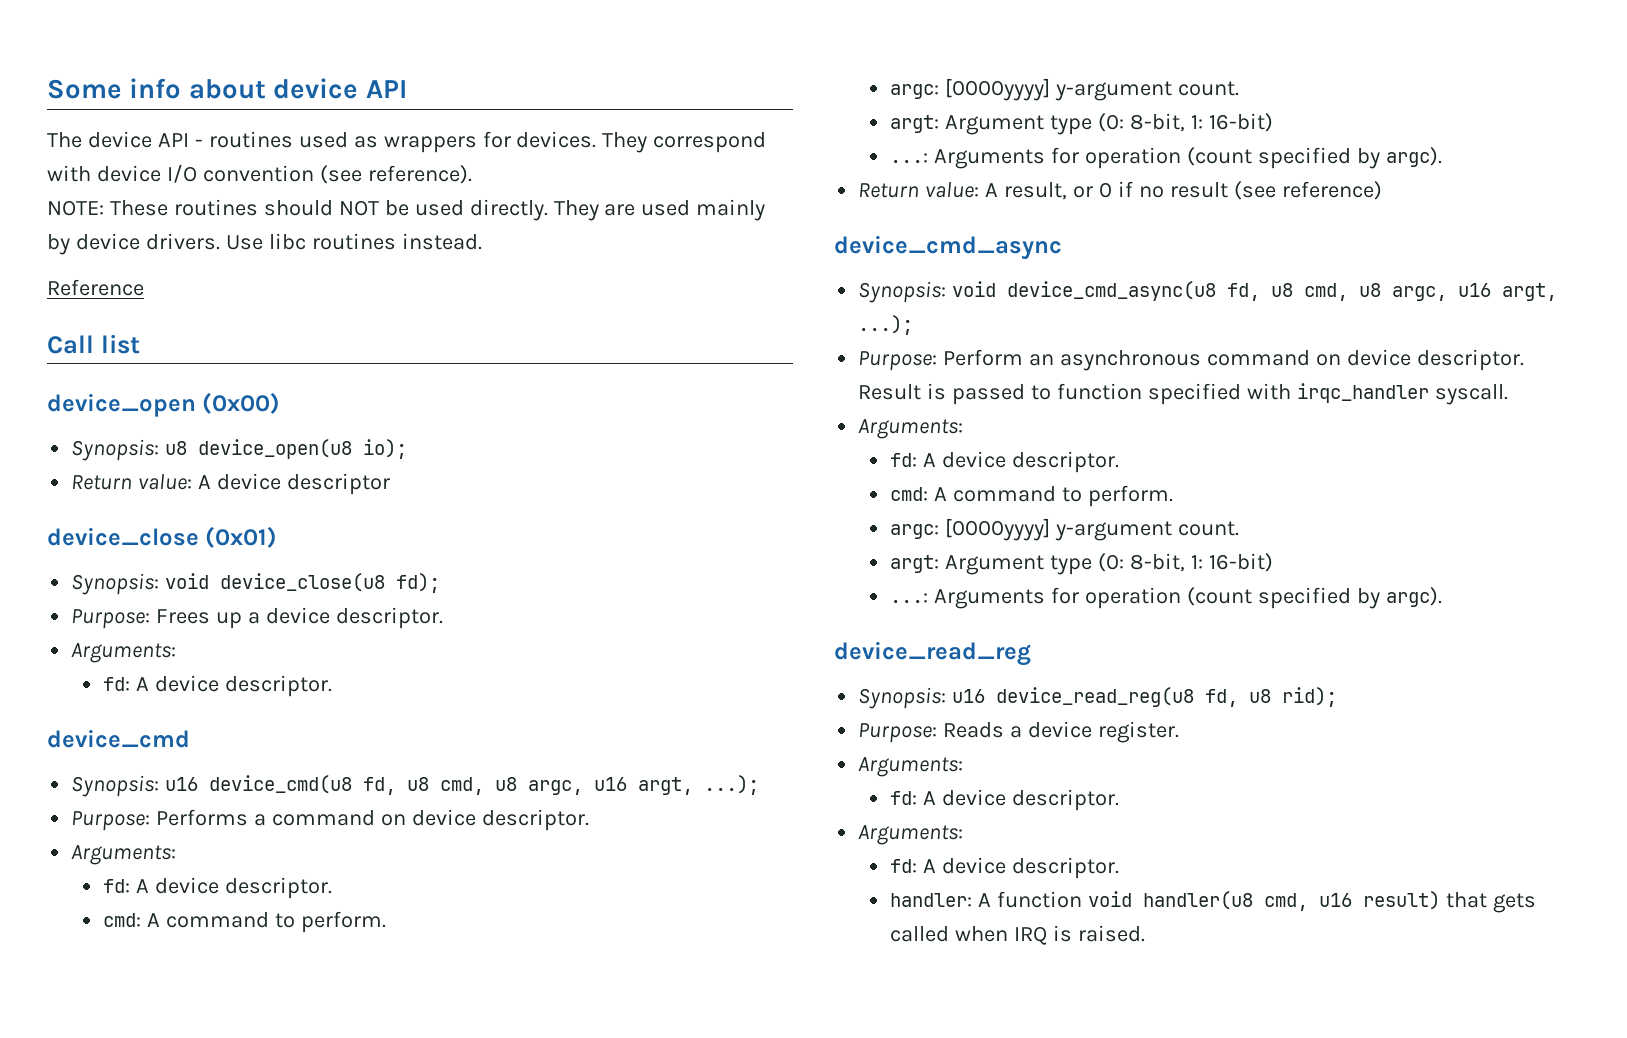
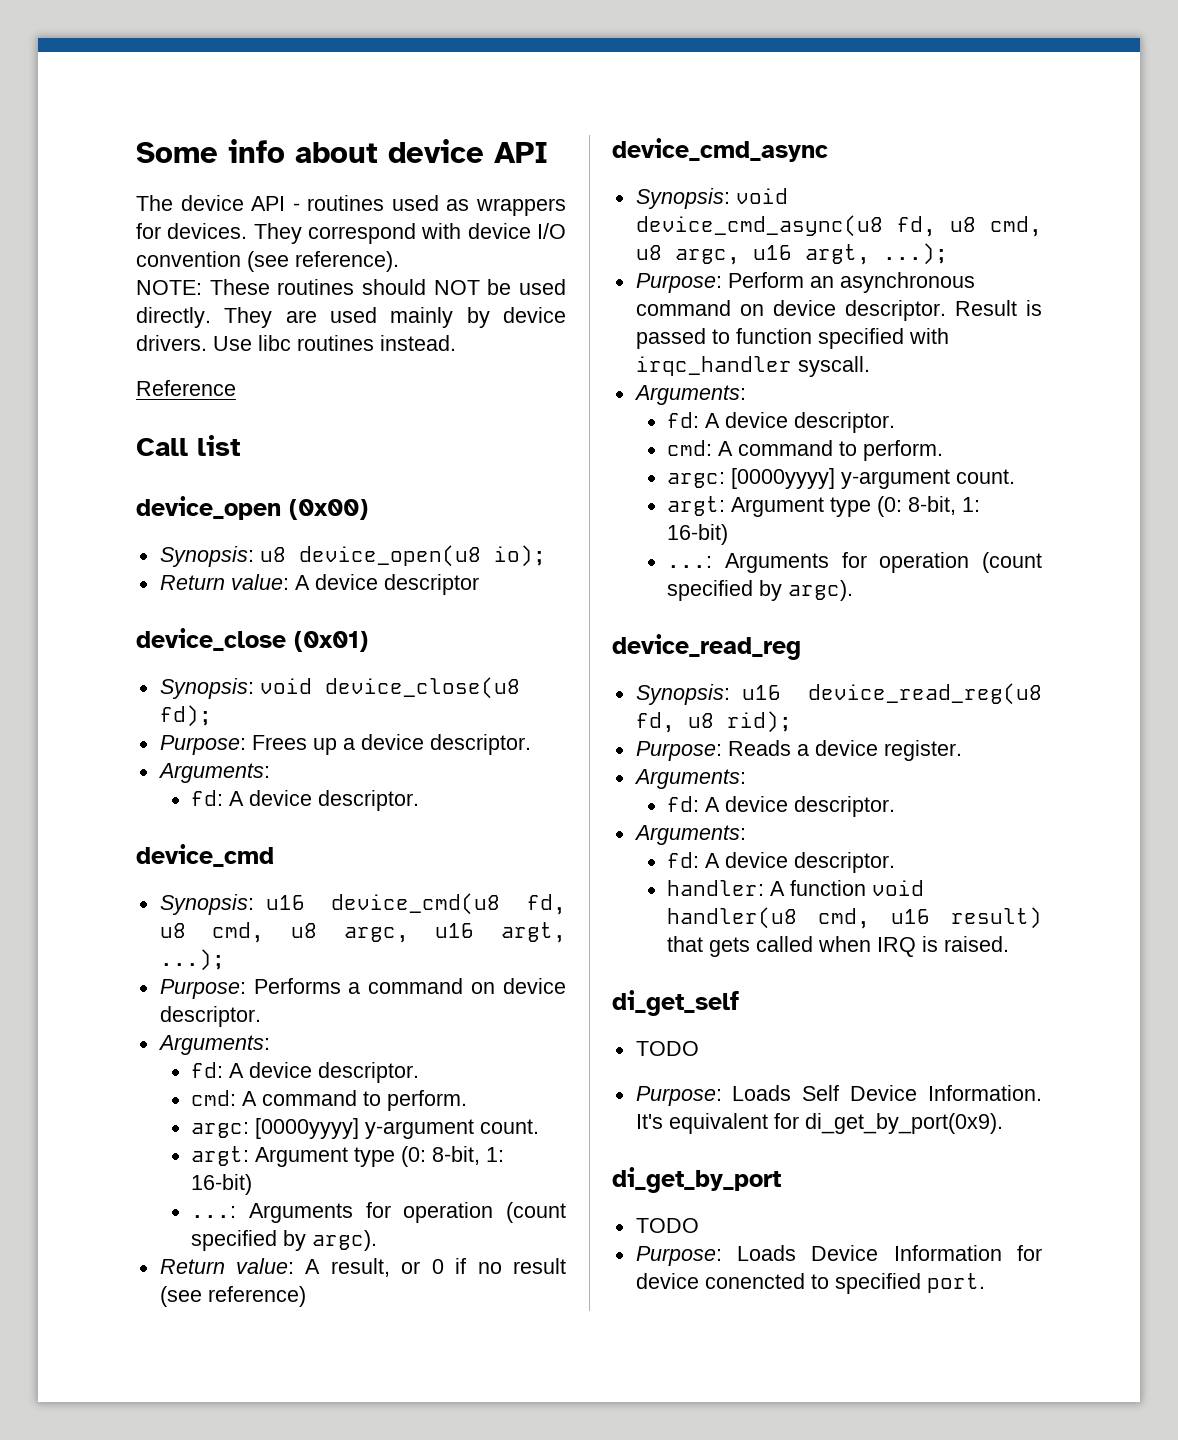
(1145, 933) none -> [612,990,739,1016] [635,1041,699,1056] [635,1085,1042,1106] [635,1113,1003,1134] [612,1167,781,1193] [635,1218,699,1233] [635,1245,1042,1266] [635,1273,985,1294] // di_get_self // TODO // Purpose: Loads Self Device Information. It's equivalent for di_get_by_port(0x9). // di_get_by_port // TODO // Purpose: Loads Device Information for device conencted to specified port.

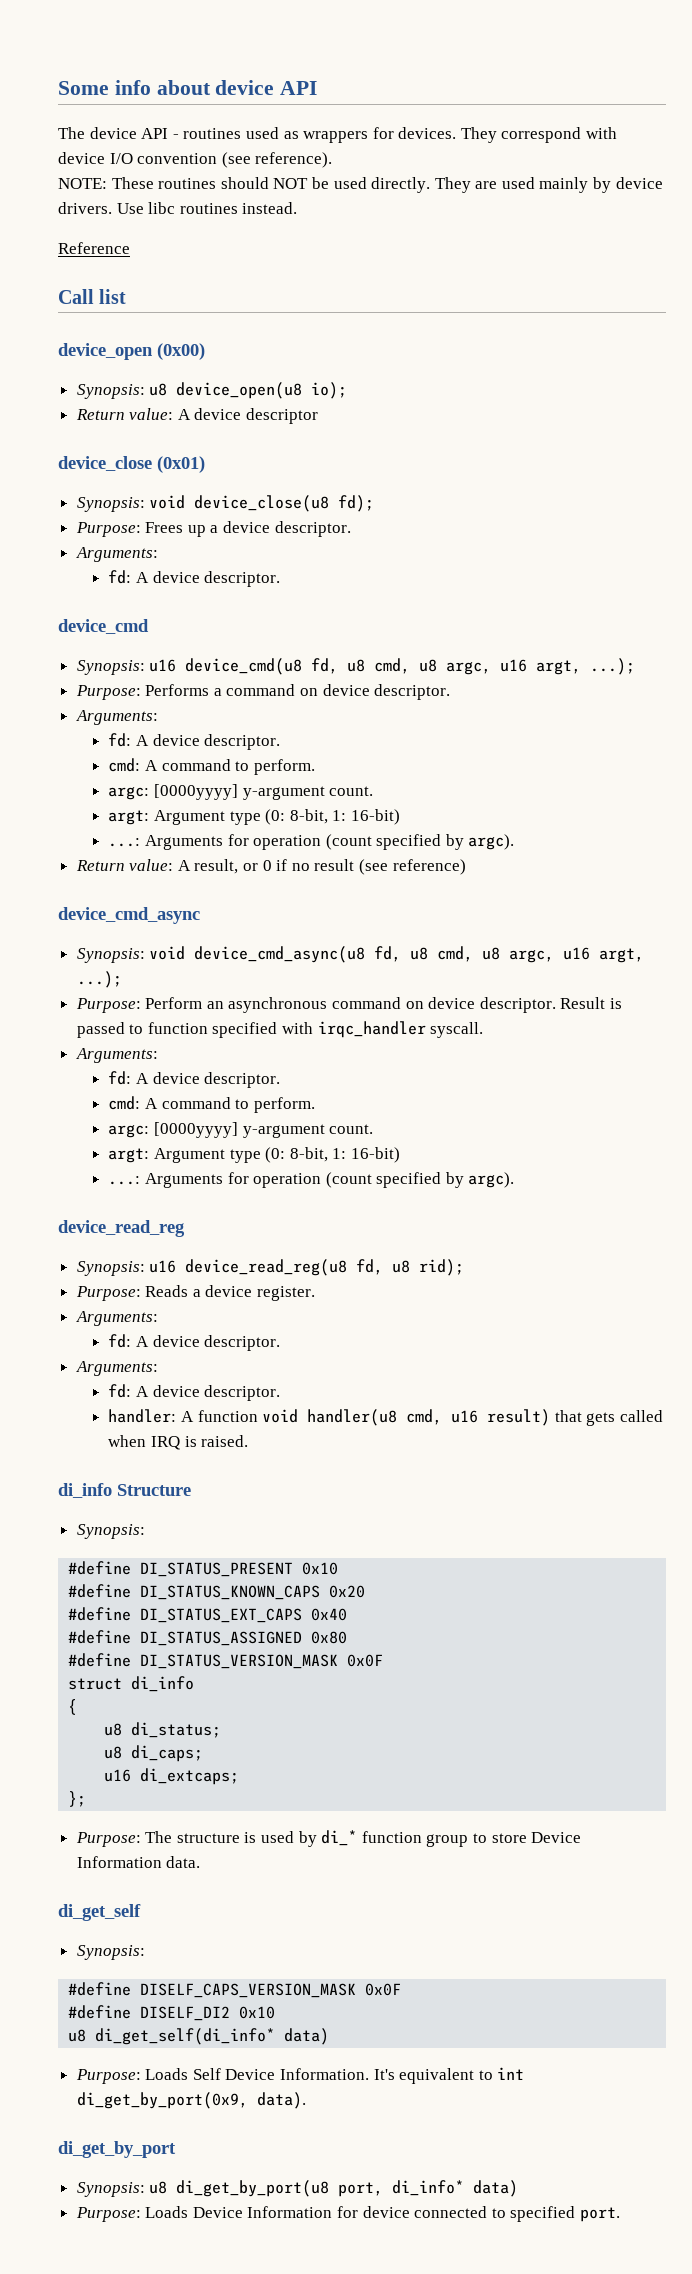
[612,990,739,1016] [635,1041,699,1056] di_get_self // TODO -> [58,1483,191,1498] [76,1524,145,1539] [68,1561,339,1577] [68,1584,366,1600] [68,1607,348,1623] [68,1630,348,1646] [68,1653,384,1669] [68,1676,195,1692] [68,1699,78,1715] [104,1722,222,1738] [104,1745,204,1762] [104,1768,240,1785] [68,1791,87,1807] [75,1830,582,1847] [76,1856,201,1868] [58,1904,141,1921] [76,1945,145,1960] [68,1982,402,1998] [68,2005,276,2021] [68,2028,330,2045] di_info Structure // Synopsis: // #define DI_STATUS_PRESENT 0x10 // #define DI_STATUS_KNOWN_CAPS 0x20 // #define DI_STATUS_EXT_CAPS 0x40 // #define DI_STATUS_ASSIGNED 0x80 // #define DI_STATUS_VERSION_MASK 0x0F // struct di_info // { // u8 di_status; // u8 di_caps; // u16 di_extcaps; // }; // Purpose: The structure is used by di_* function group to store Device Information data. // di_get_self // Synopsis: // #define DISELF_CAPS_VERSION_MASK 0x0F // #define DISELF_DI2 0x10 // u8 di_get_self(di_info* data)
[773,1113,1003,1134] [612,1167,781,1193] [635,1218,699,1233] for di_get_by_port(0x9). // di_get_by_port // TODO -> [478,2067,525,2080] [76,2092,306,2109] [58,2141,176,2158] [76,2180,519,2197] to int di_get_by_port(0x9, data). // di_get_by_port // Synopsis: u8 di_get_by_port(u8 port, di_info* data)
[704,1273,805,1289] conencted -> [414,2206,488,2218] connected

